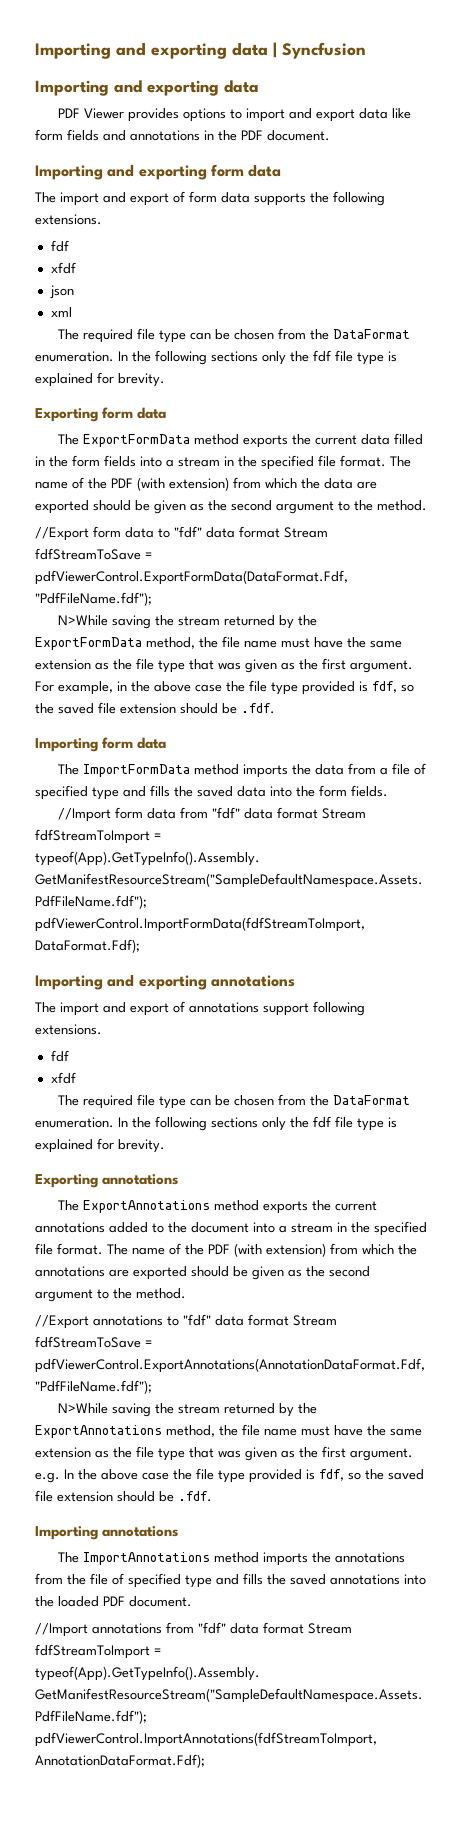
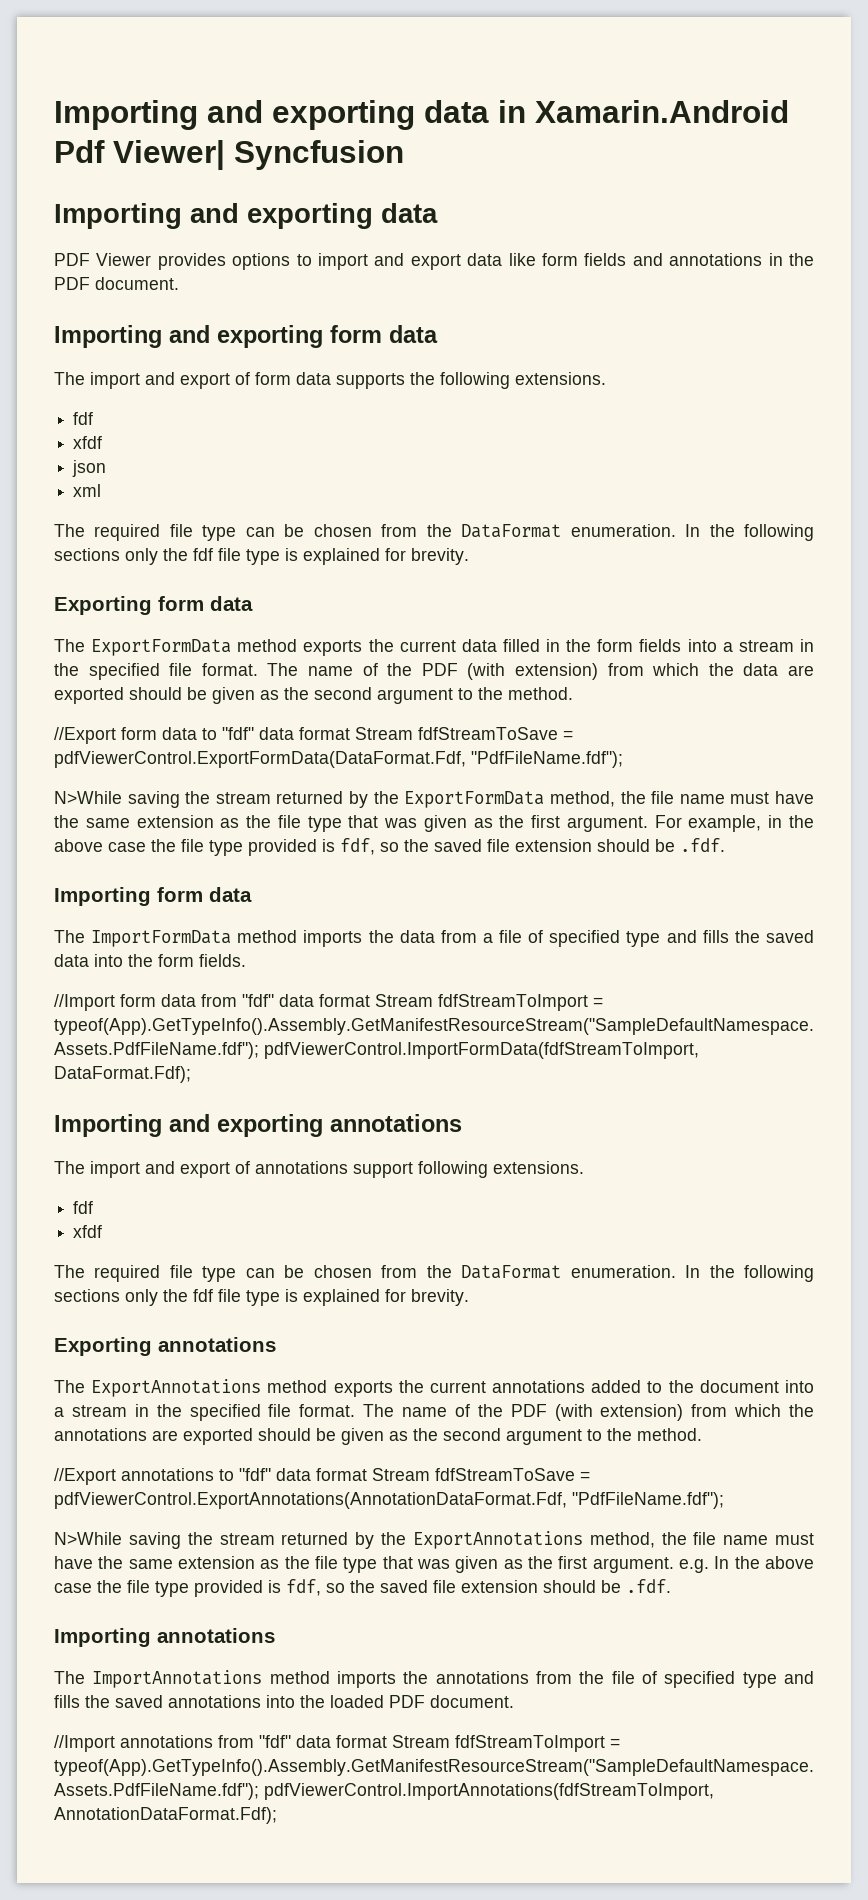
[35,42,277,59] Importing and exporting data | -> [54,100,789,130] [54,140,225,170] Importing and exporting data in Xamarin.Android Pdf Viewer|

